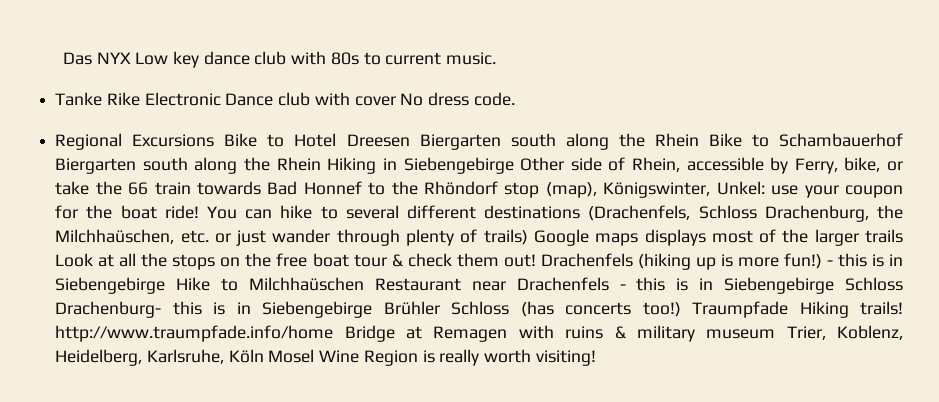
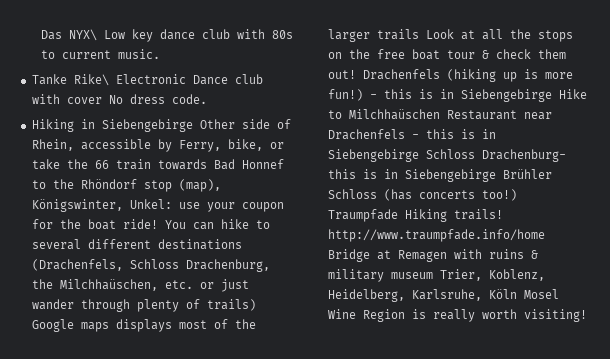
[96,52,131,64] NYX -> [69,29,98,41] NYX\
[106,92,140,106] Rike -> [73,74,109,86] Rike\
[55,133,903,150] [55,157,321,174] Regional Excursions Bike to Hotel Dreesen Biergarten south along the Rhein Bike to Schambauerhof Biergarten south along the Rhein -> (207, 99) none

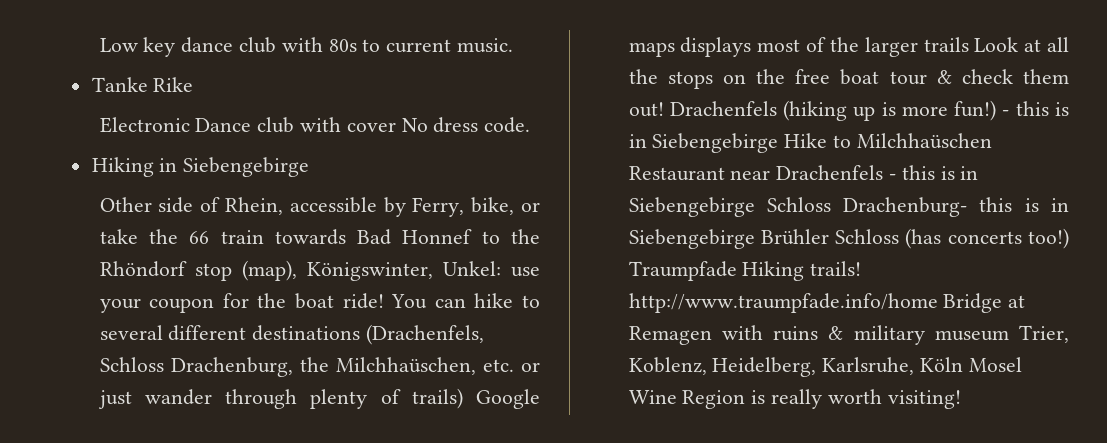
[41,29,98,41] Das NYX\ -> (99, 45) none
[73,74,109,86] Rike\ -> [153,77,194,92] Rike //
(193, 125) none -> (310, 167) //

